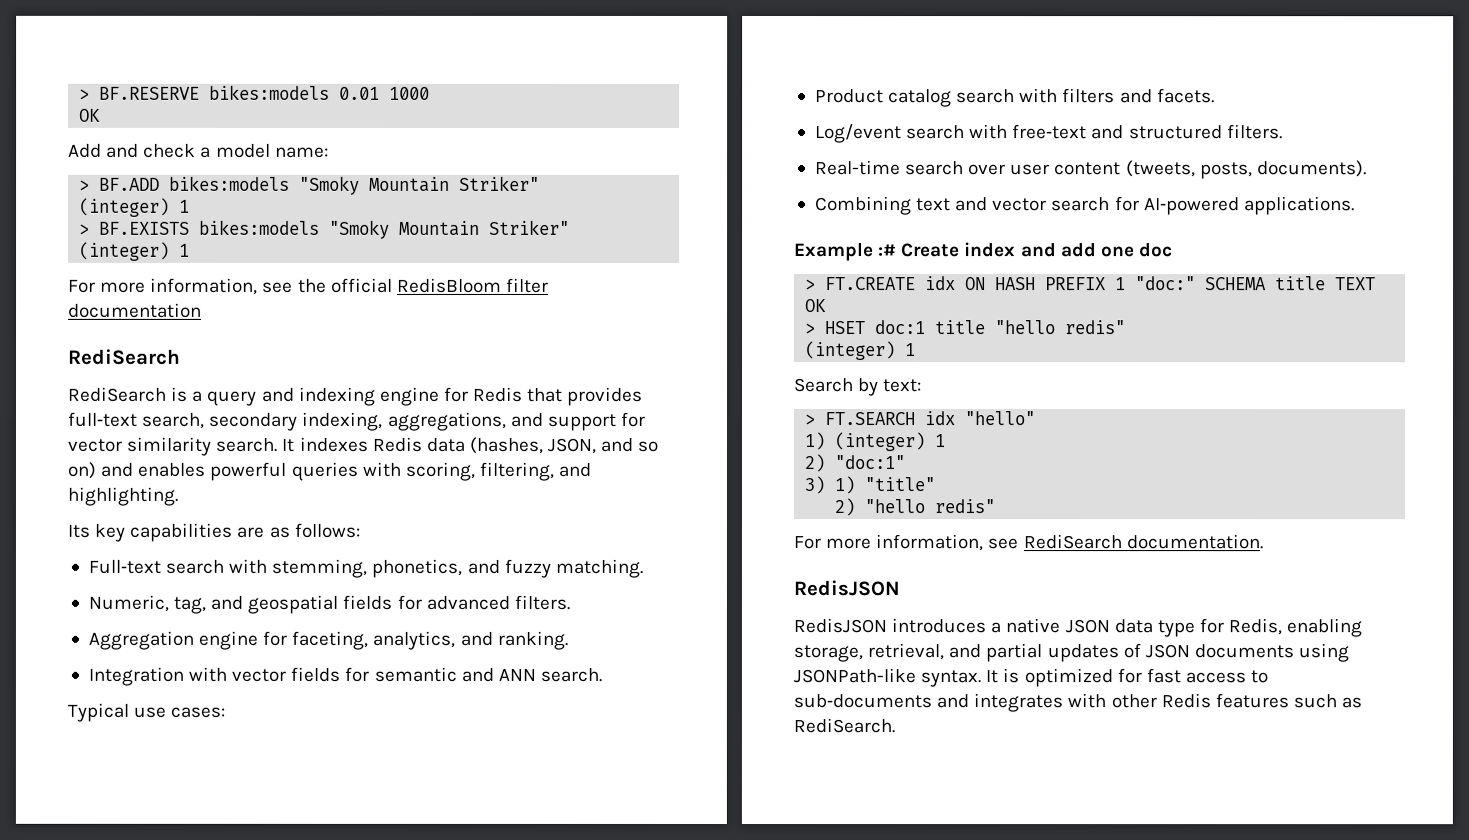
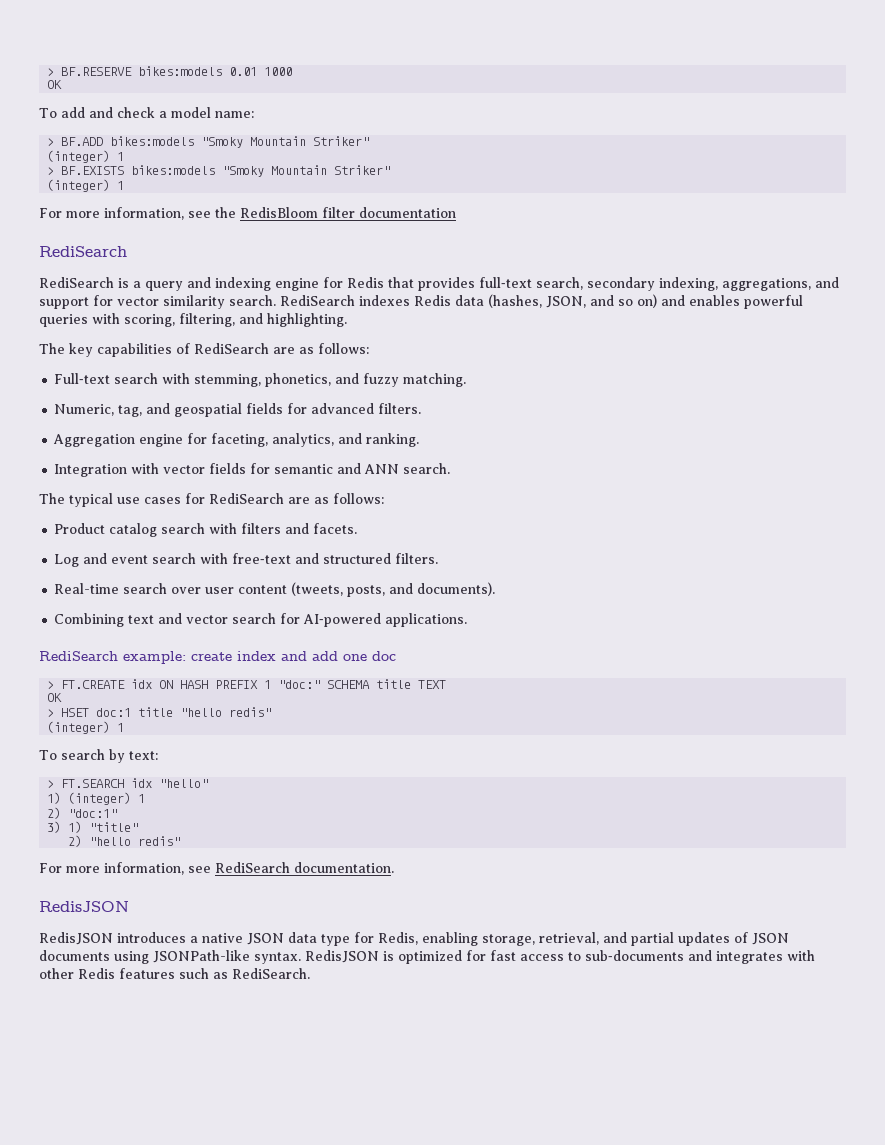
[68,143,102,158] Add -> [39,107,85,118] To add
[330,277,393,293] official -> (236, 212) none
[281,438,295,452] It -> [280,295,355,306] RediSearch
[67,524,90,538] Its -> [39,343,65,354] The
(233, 532) none -> [176,343,269,354] of RediSearch
[67,702,226,722] Typical use cases: -> [39,493,384,507] The typical use cases for RediSearch are as follows:
[814,124,902,144] Log/event -> [54,553,149,567] Log and event
(1253, 171) none -> [389,583,414,594] and
[794,242,961,262] Example :# Create -> [39,651,232,664] RediSearch example: create
[794,378,854,393] Search -> [39,749,105,760] To search
[985,670,999,684] It -> [305,950,379,963] RedisJSON

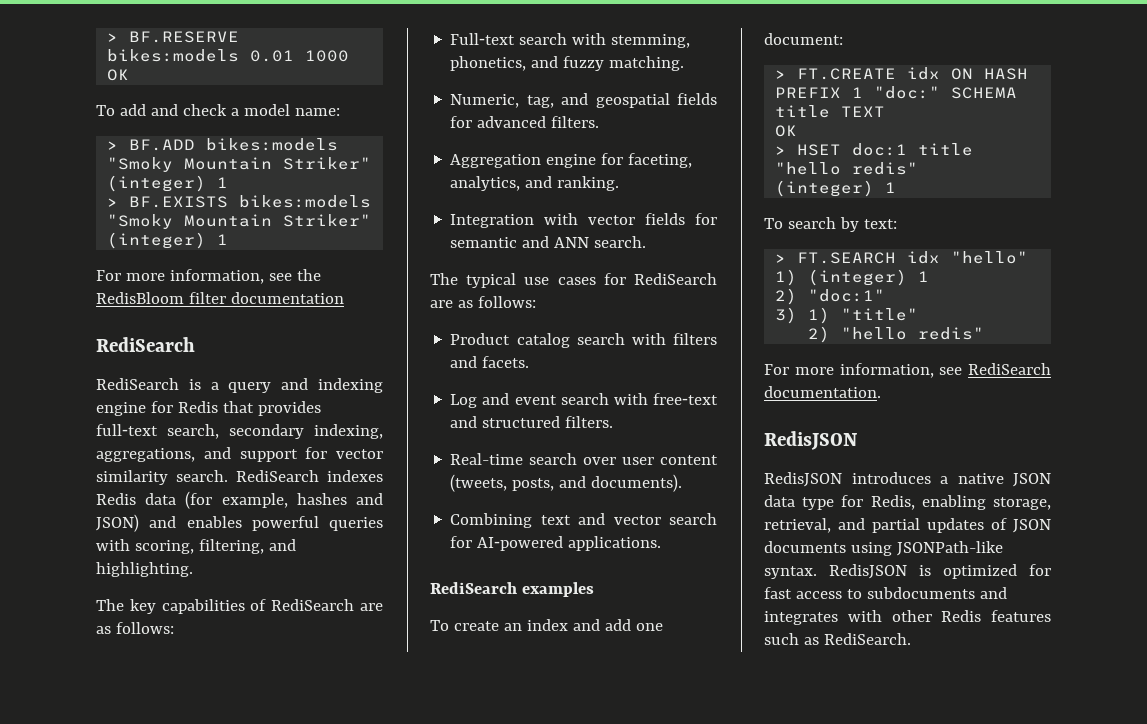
[488,294,657,308] (hashes, JSON, and so on) -> [185,491,383,509] [96,514,139,532] (for example, hashes and JSON)
[123,651,232,664] example: create -> [521,582,594,597] [430,620,522,631] examples // To create an
[372,651,396,661] doc -> [764,33,843,45] document:
[585,950,684,961] sub‑documents -> [866,587,975,599] subdocuments

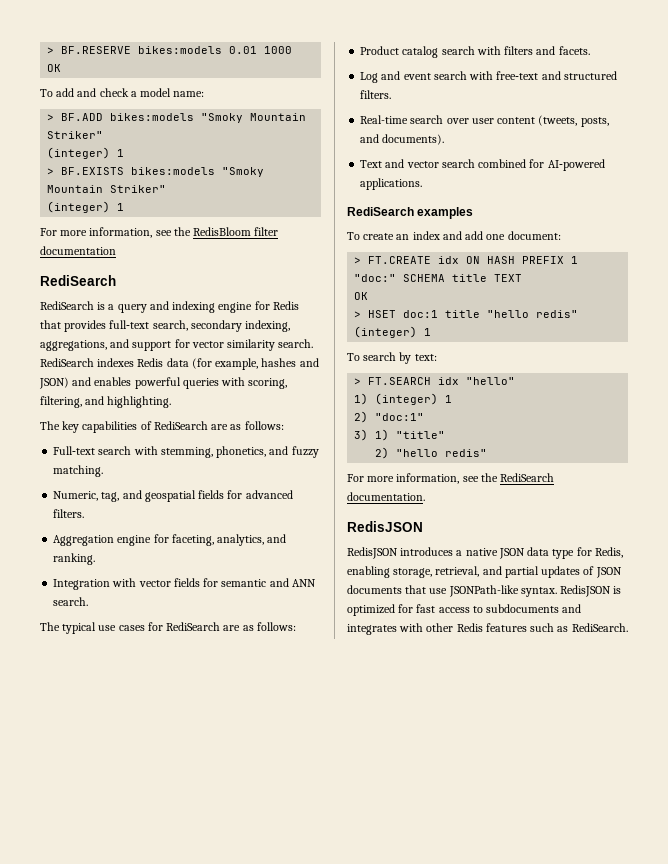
[450,513,571,528] Combining text -> [360,160,383,168] Text
(717, 519) none -> [478,159,527,168] combined
(963, 371) none -> [480,473,498,482] the
[850,542,892,556] using -> [405,585,448,594] that use

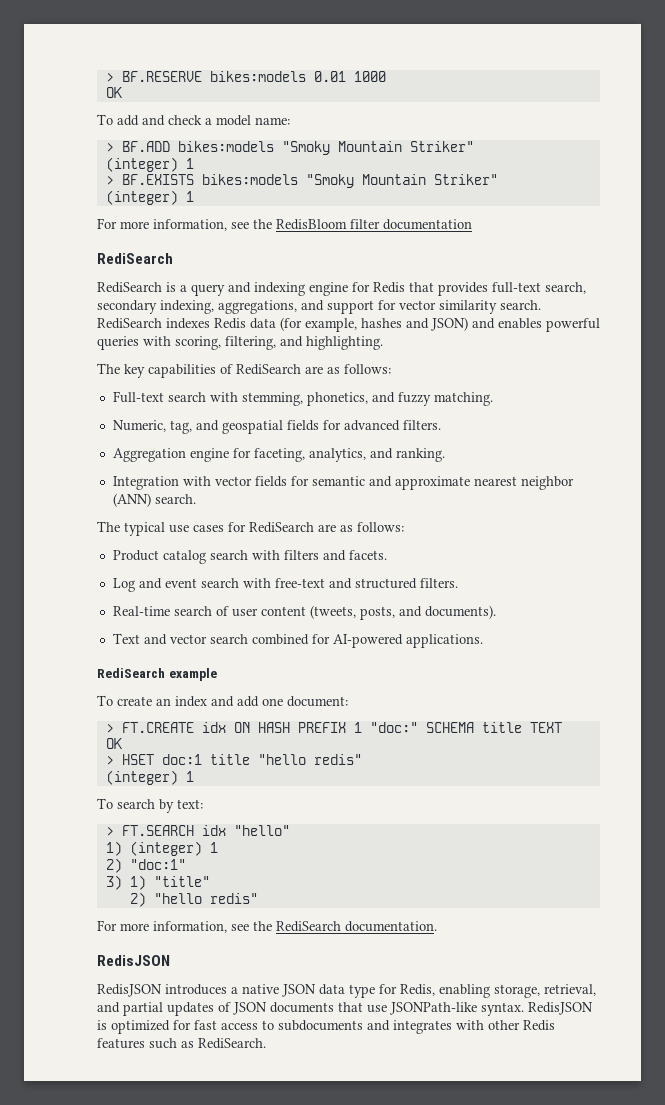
[291,579,316,587] ANN -> [394,476,574,490] [112,493,151,507] approximate nearest neighbor (ANN)
[446,118,469,124] over -> [215,606,229,616] of
[417,207,474,219] examples -> [168,668,217,681] example

